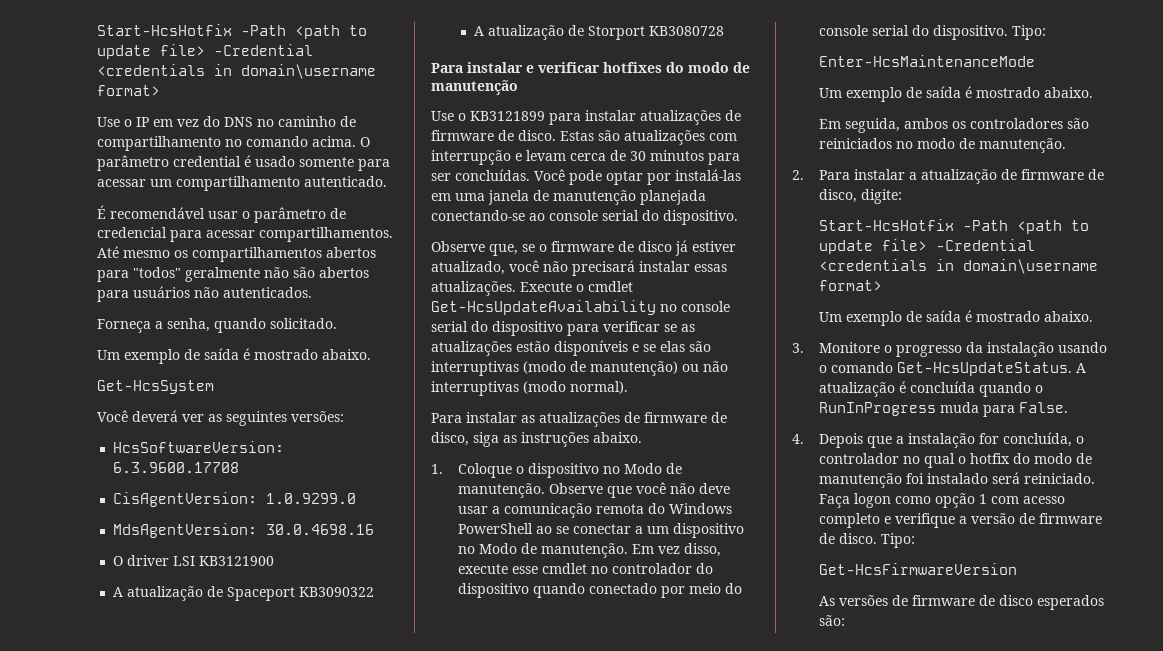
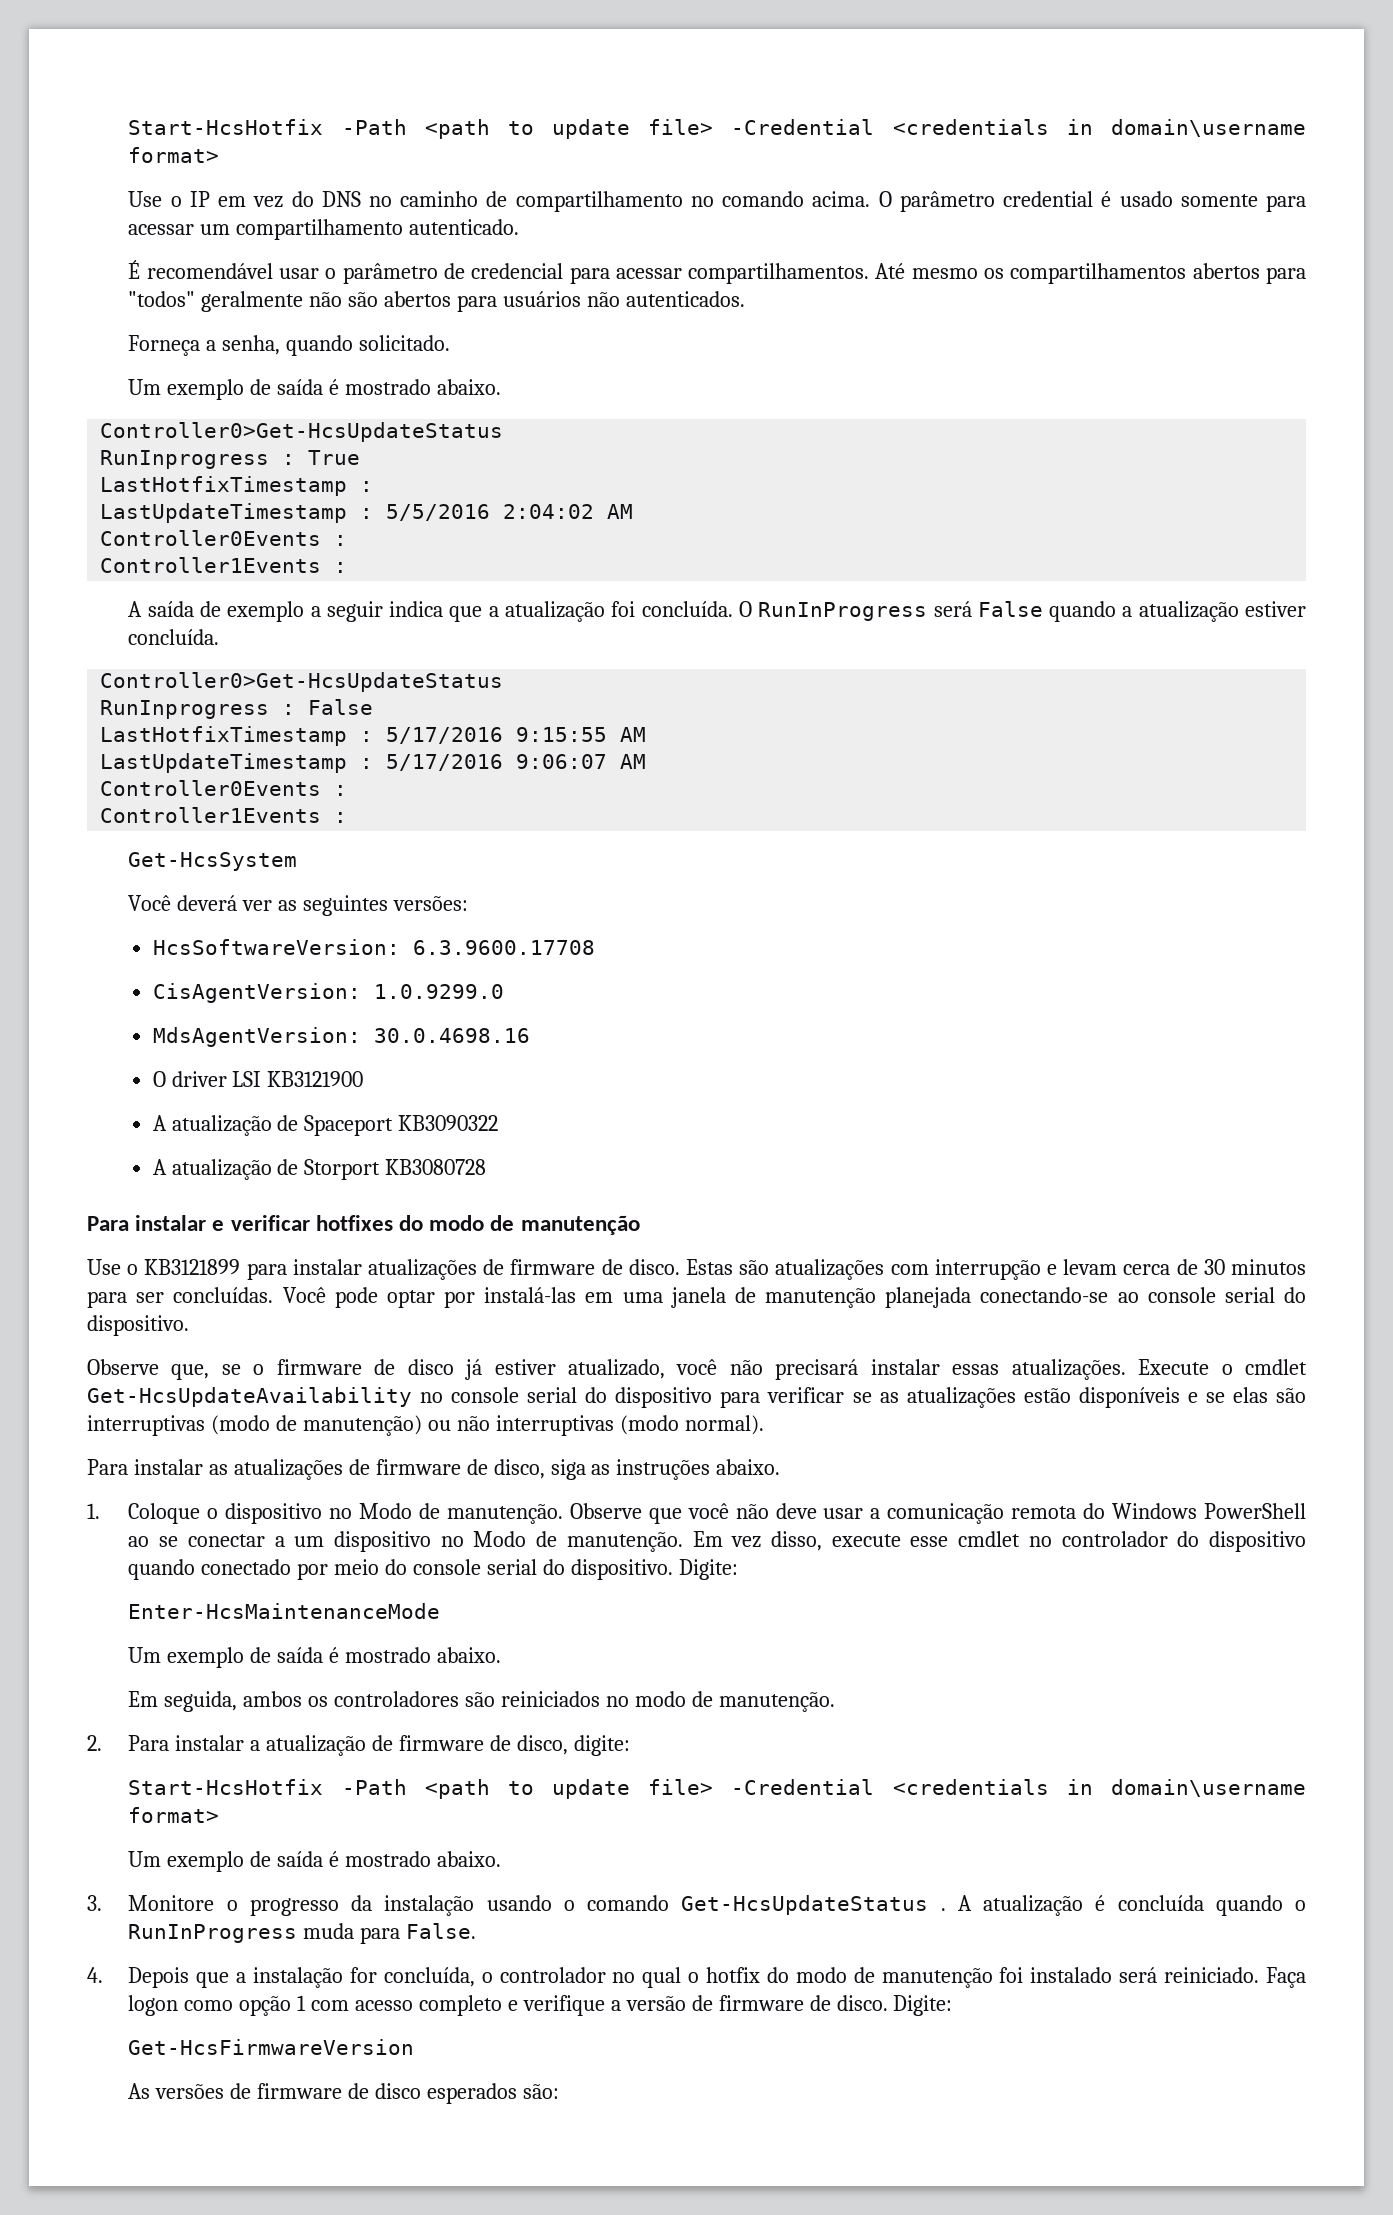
(372, 354) none -> [100,422,504,442] [100,450,361,469] [100,476,374,496] [100,503,634,523] [100,530,348,546] [100,557,348,573] [128,601,1306,622] [128,629,220,645] [100,672,504,692] [100,699,374,719] [100,726,647,746] [100,753,647,773] [100,780,348,796] [100,807,348,823] // Controller0>Get-HcsUpdateStatus // RunInprogress : True // LastHotfixTimestamp : // LastUpdateTimestamp : 5/5/2016 2:04:02 AM // Controller0Events : // Controller1Events : // A saída de exemplo a seguir indica que a atualização foi concluída. O RunInProgress será False quando a atualização estiver concluída. // Controller0>Get-HcsUpdateStatus // RunInprogress : False // LastHotfixTimestamp : 5/17/2016 9:15:55 AM // LastUpdateTimestamp : 5/17/2016 9:06:07 AM // Controller0Events : // Controller1Events :
[1012,25,1047,40] Tipo: -> [678,1559,738,1580] Digite:
[897,362,1073,376] Get-HcsUpdateStatus. -> [681,1895,946,1915] Get-HcsUpdateStatus .
[881,533,916,548] Tipo: -> [893,1995,953,2016] Digite:

